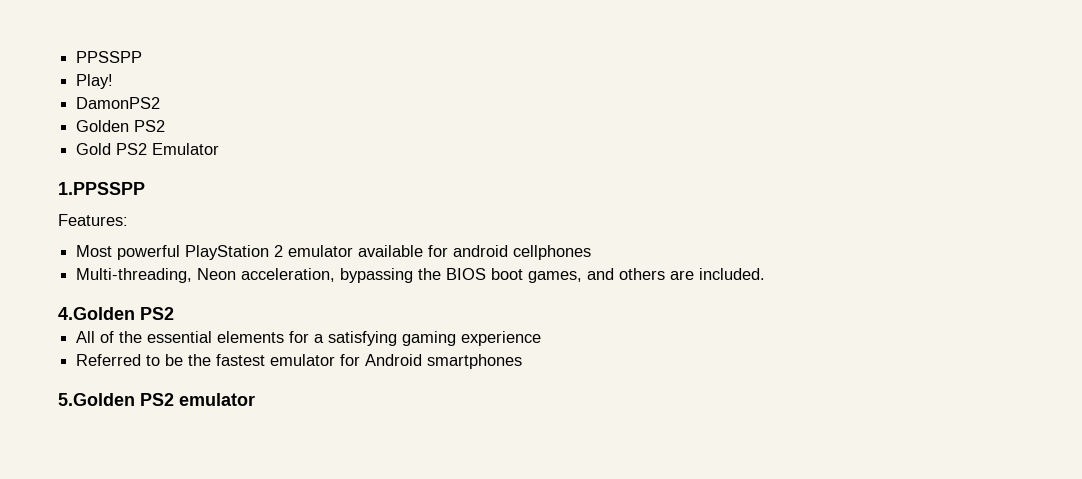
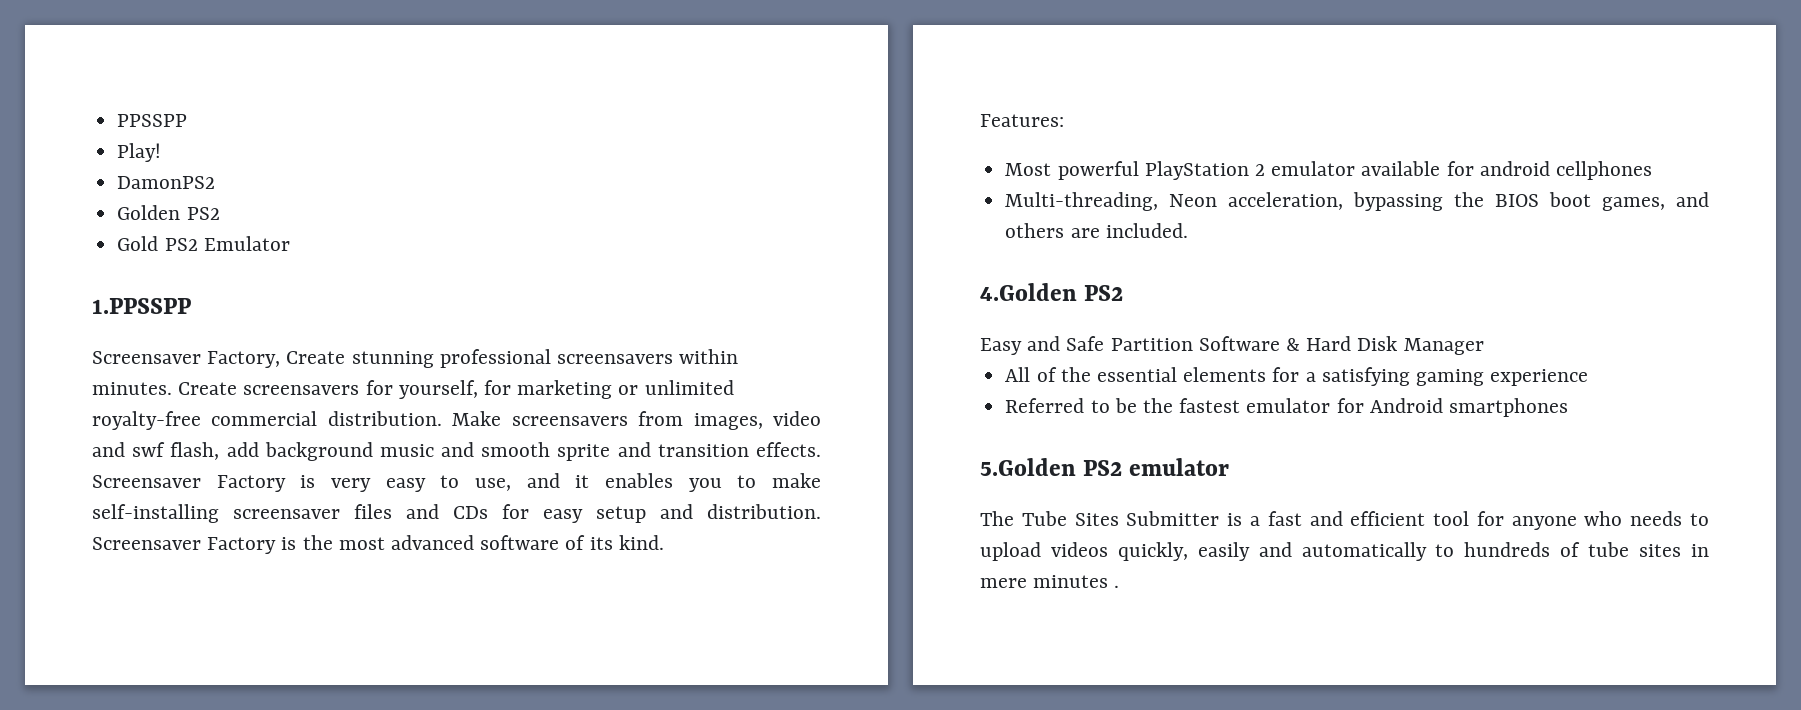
(145, 188) none -> [92,349,739,368] [92,380,734,399] [92,411,822,430] [92,442,821,461] [92,473,821,492] [92,504,821,523] [92,535,664,554] // Screensaver Factory, Create stunning professional screensavers within minutes. Create screensavers for yourself, for marketing or unlimited royalty-free commercial distribution. Make screensavers from images, video and swf flash, add background music and smooth sprite and transition effects. Screensaver Factory is very easy to use, and it enables you to make self-installing screensaver files and CDs for easy setup and distribution. Screensaver Factory is the most advanced software of its kind.
(174, 313) none -> [980,336,1484,355] // Easy and Safe Partition Software & Hard Disk Manager
(255, 399) none -> [980,511,1709,530] [980,542,1709,561] [980,575,1120,588] // The Tube Sites Submitter is a fast and efficient tool for anyone who needs to upload videos quickly, easily and automatically to hundreds of tube sites in mere minutes .

